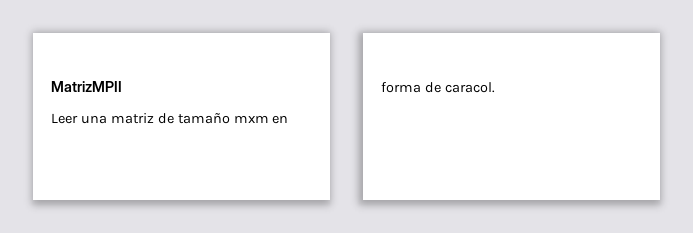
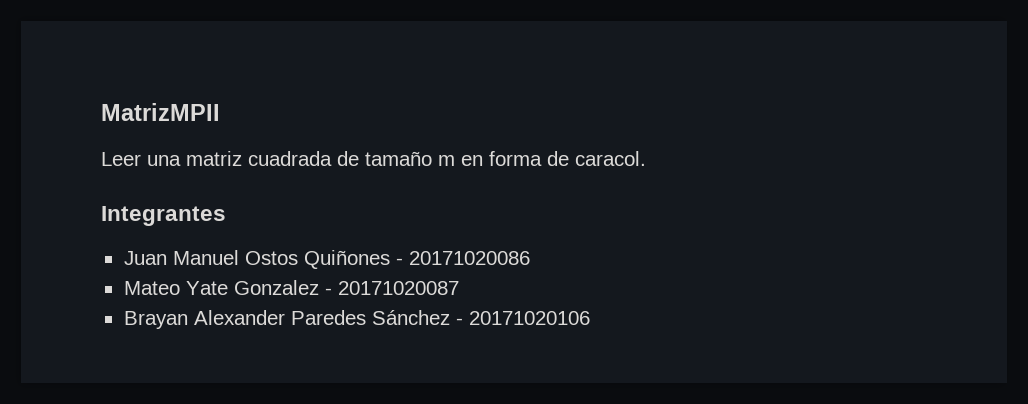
(154, 118) none -> [248,151,332,166] cuadrada
[233,115,269,123] mxm -> [438,155,455,166] m
(495, 87) none -> [101,206,226,226] [123,250,530,269] [123,280,459,295] [123,310,590,329] // Integrantes // Juan Manuel Ostos Quiñones - 20171020086 // Mateo Yate Gonzalez - 20171020087 // Brayan Alexander Paredes Sánchez - 20171020106

